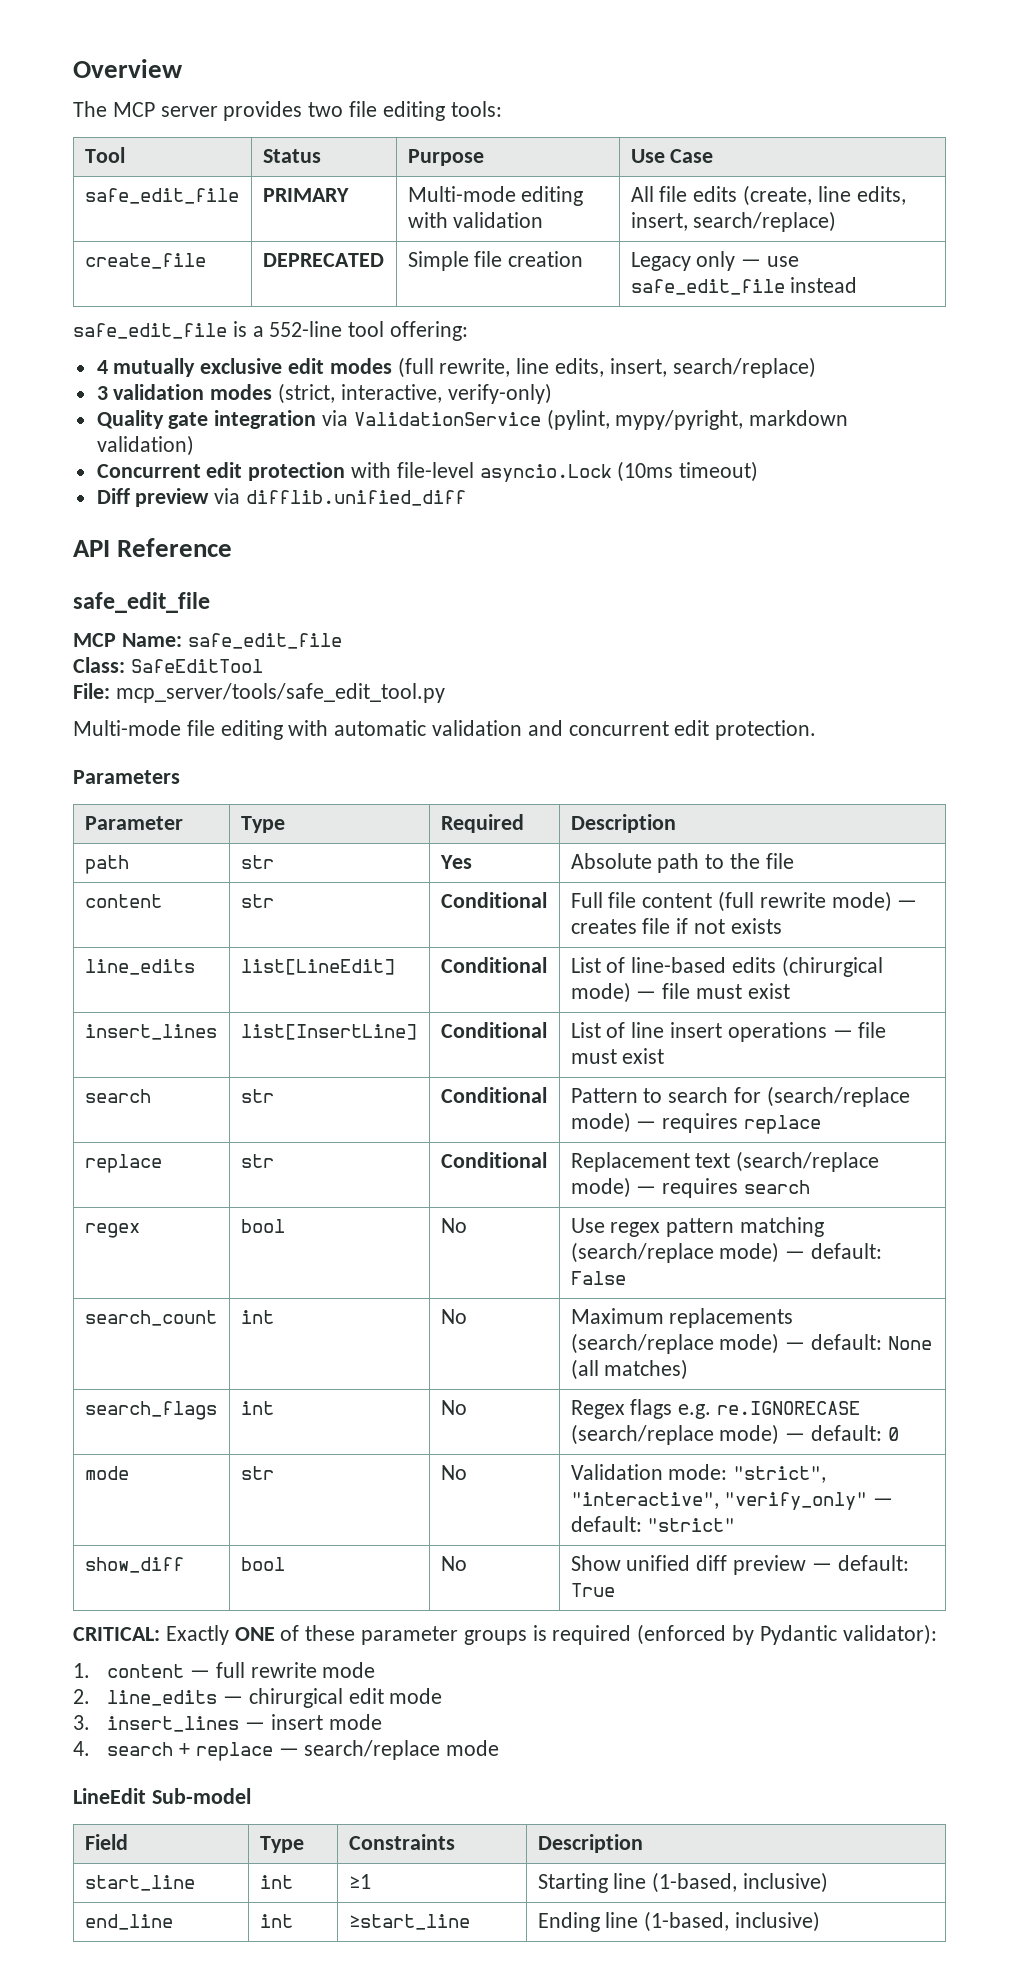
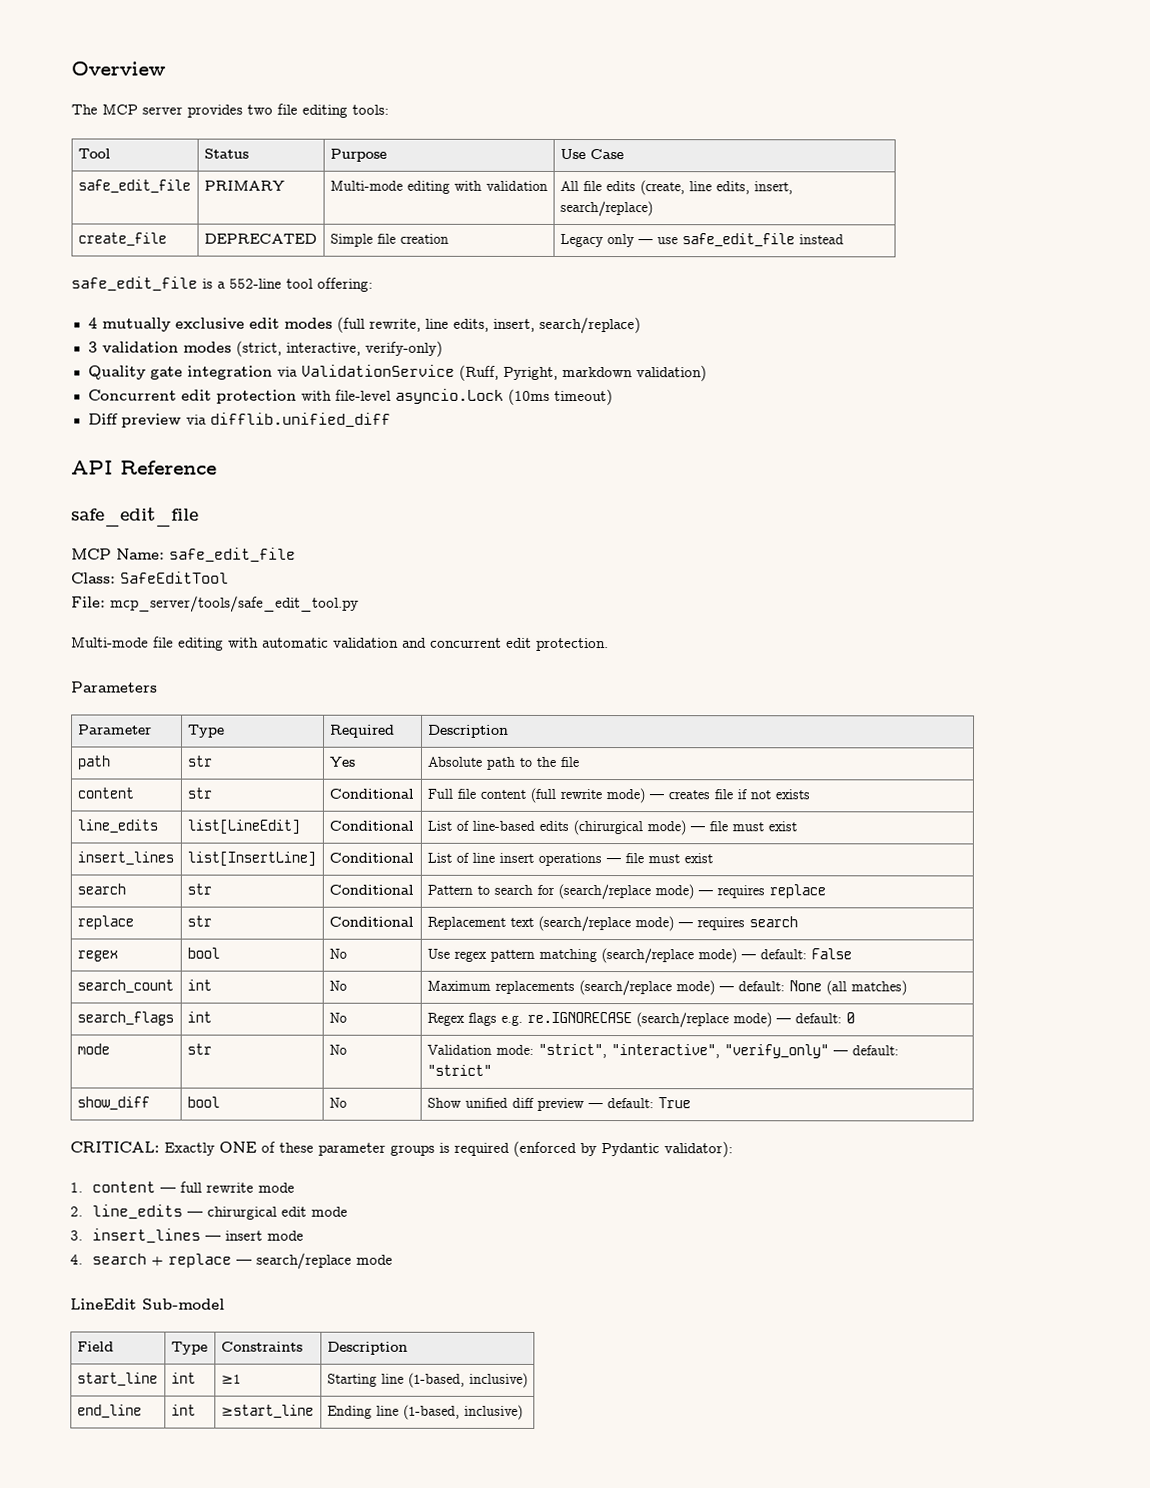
[546,409,744,430] (pylint, mypy/pyright, -> [458,364,558,381] (Ruff, Pyright,

